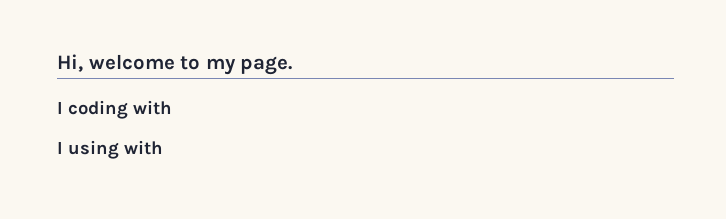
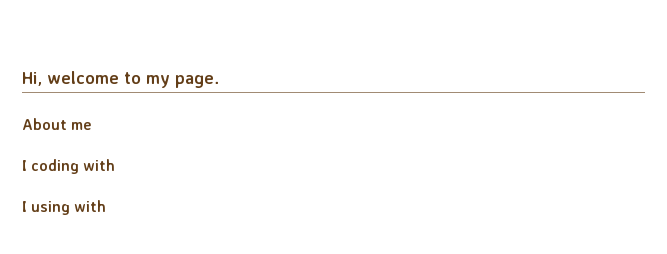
(293, 65) none -> [22,118,93,130] // About me

